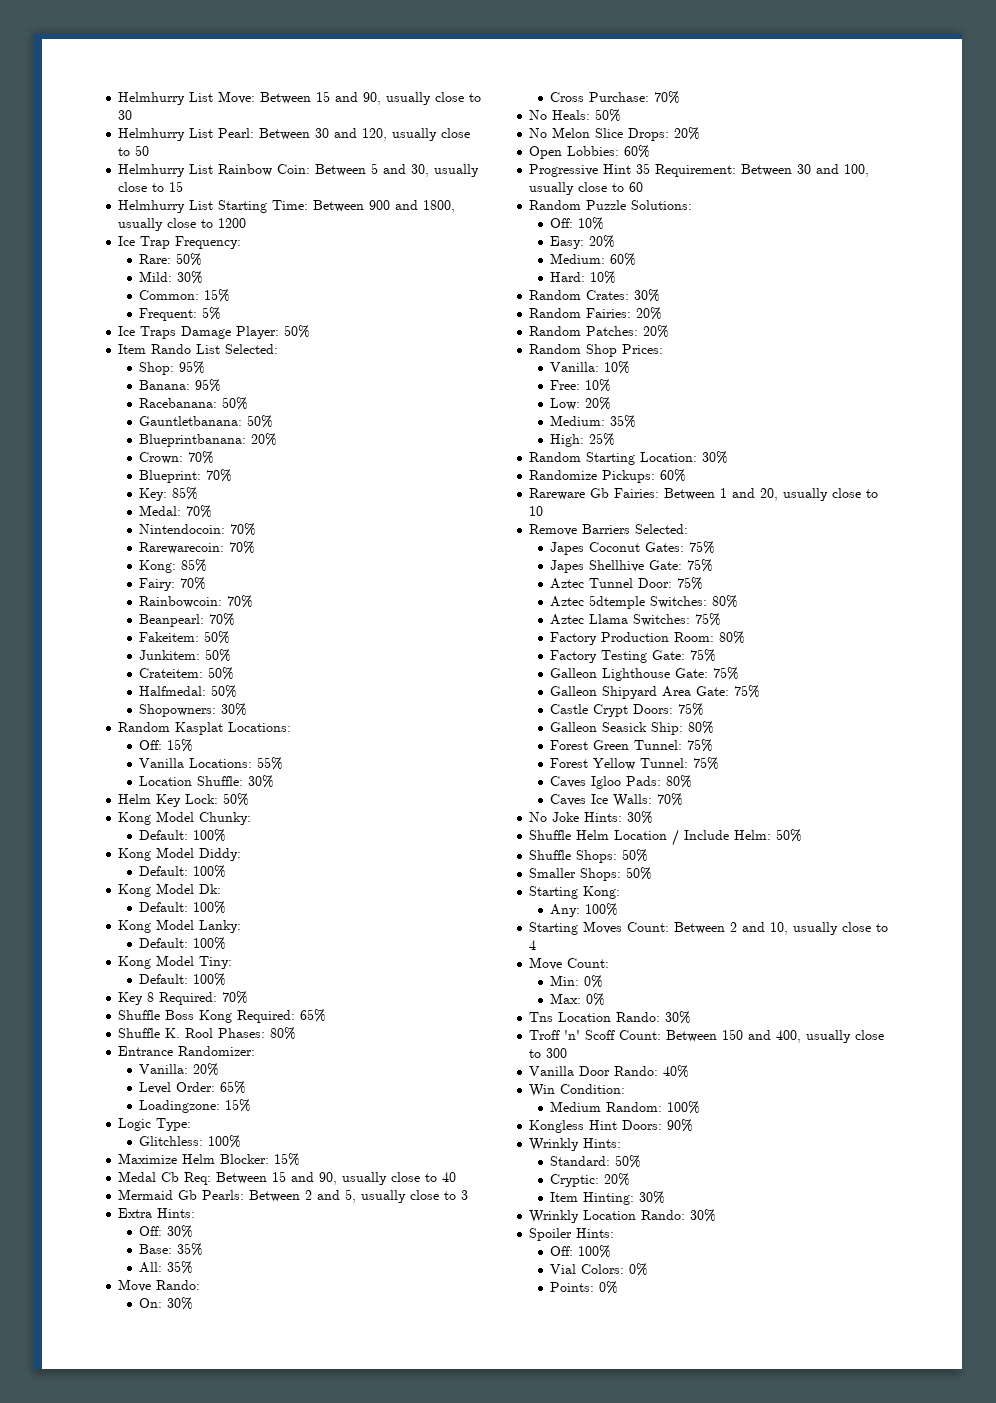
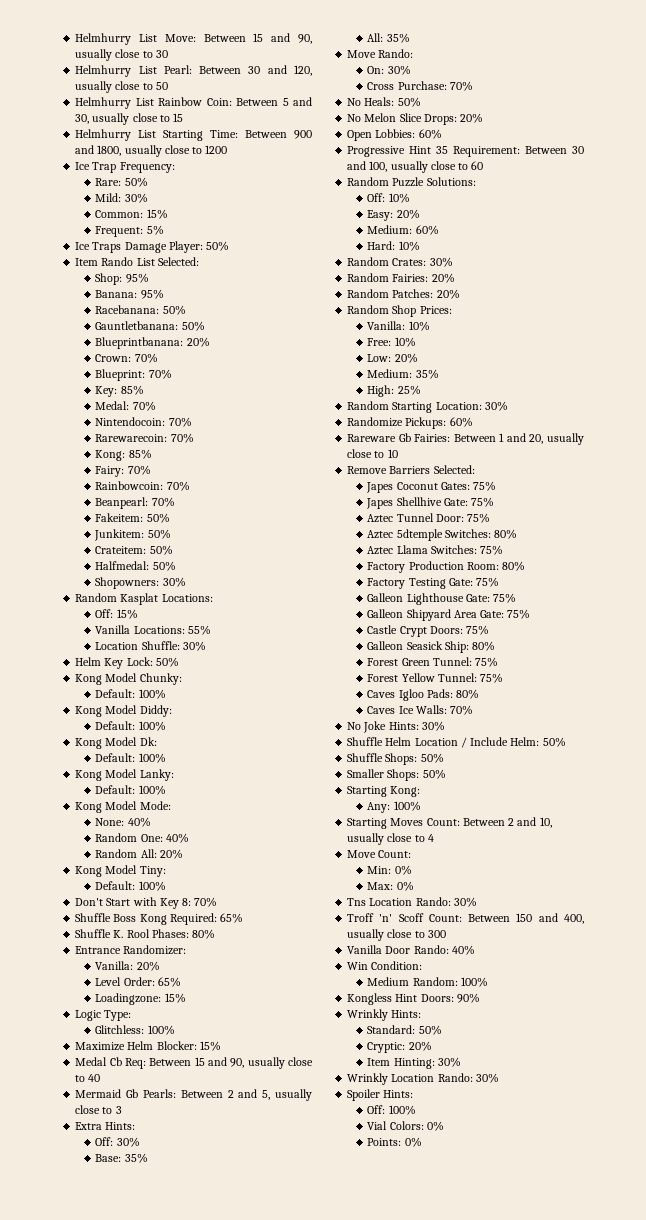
(227, 943) none -> [75,801,171,813] [95,817,151,827] [95,833,189,843] [95,849,183,859] // Kong Model Mode: // None: 40% // Random One: 40% // Random All: 20%
[118,992,218,1005] Key 8 Required: -> [75,897,192,909] Don't Start with Key 8:

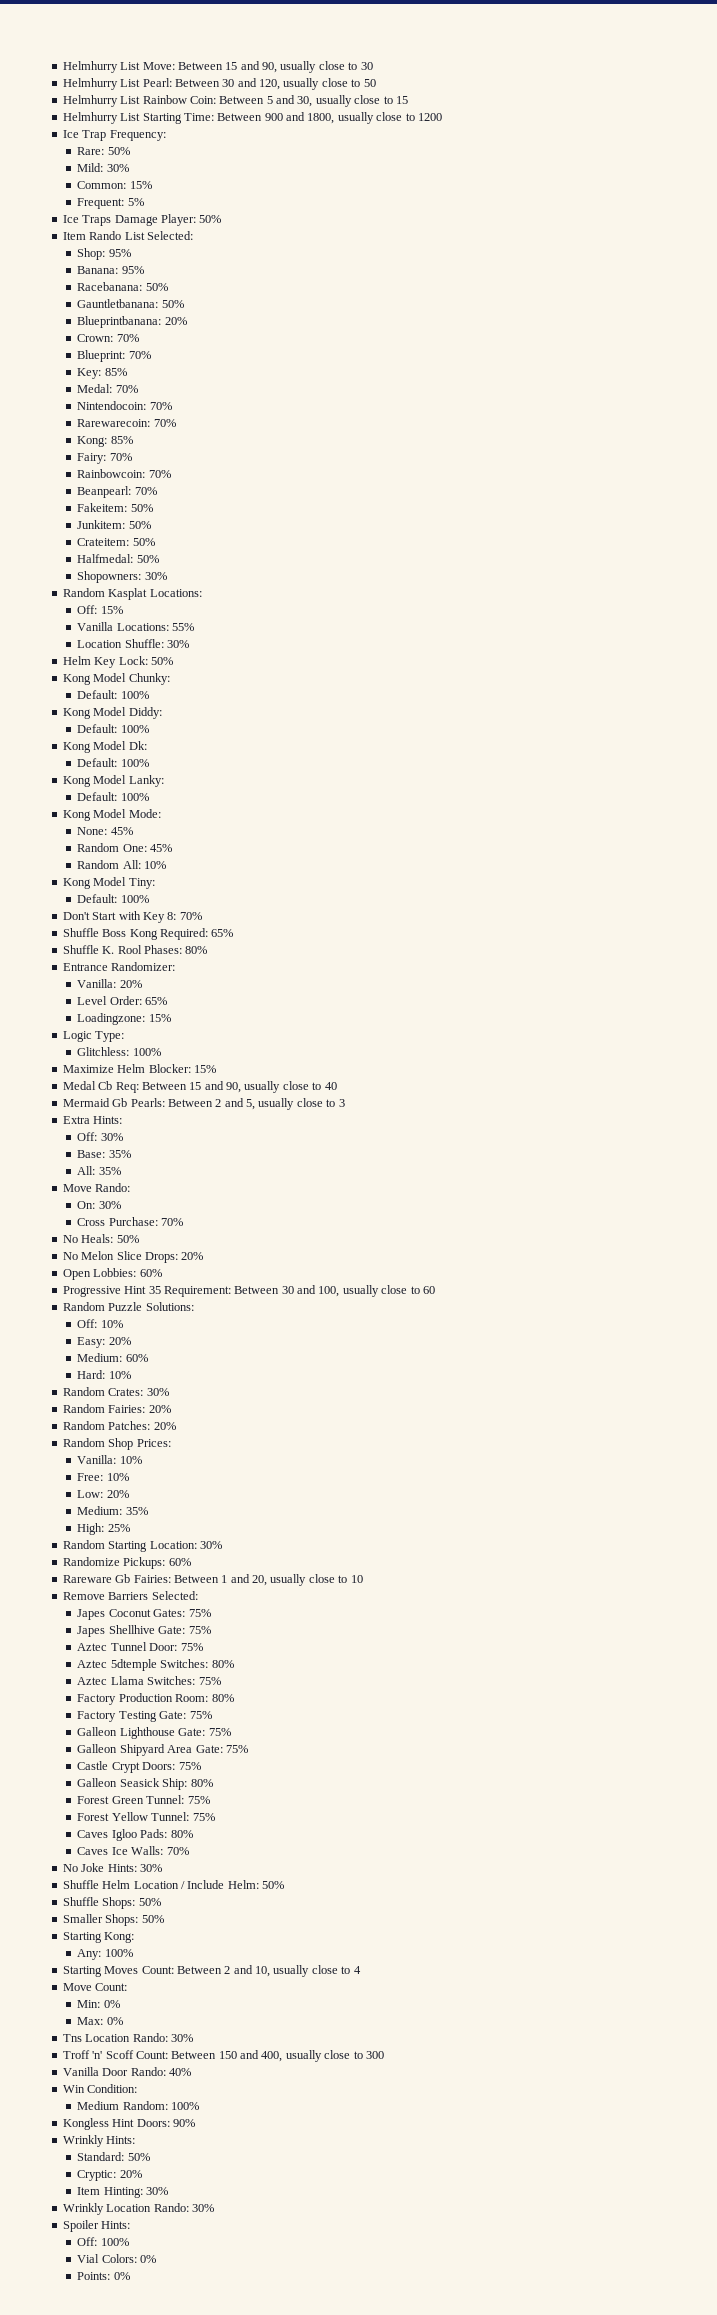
[127,817,151,827] 40% -> [110,827,133,835] 45%
[165,833,189,843] 40% -> [150,844,173,852] 45%
[159,849,183,859] 20% -> [144,861,167,869] 10%

